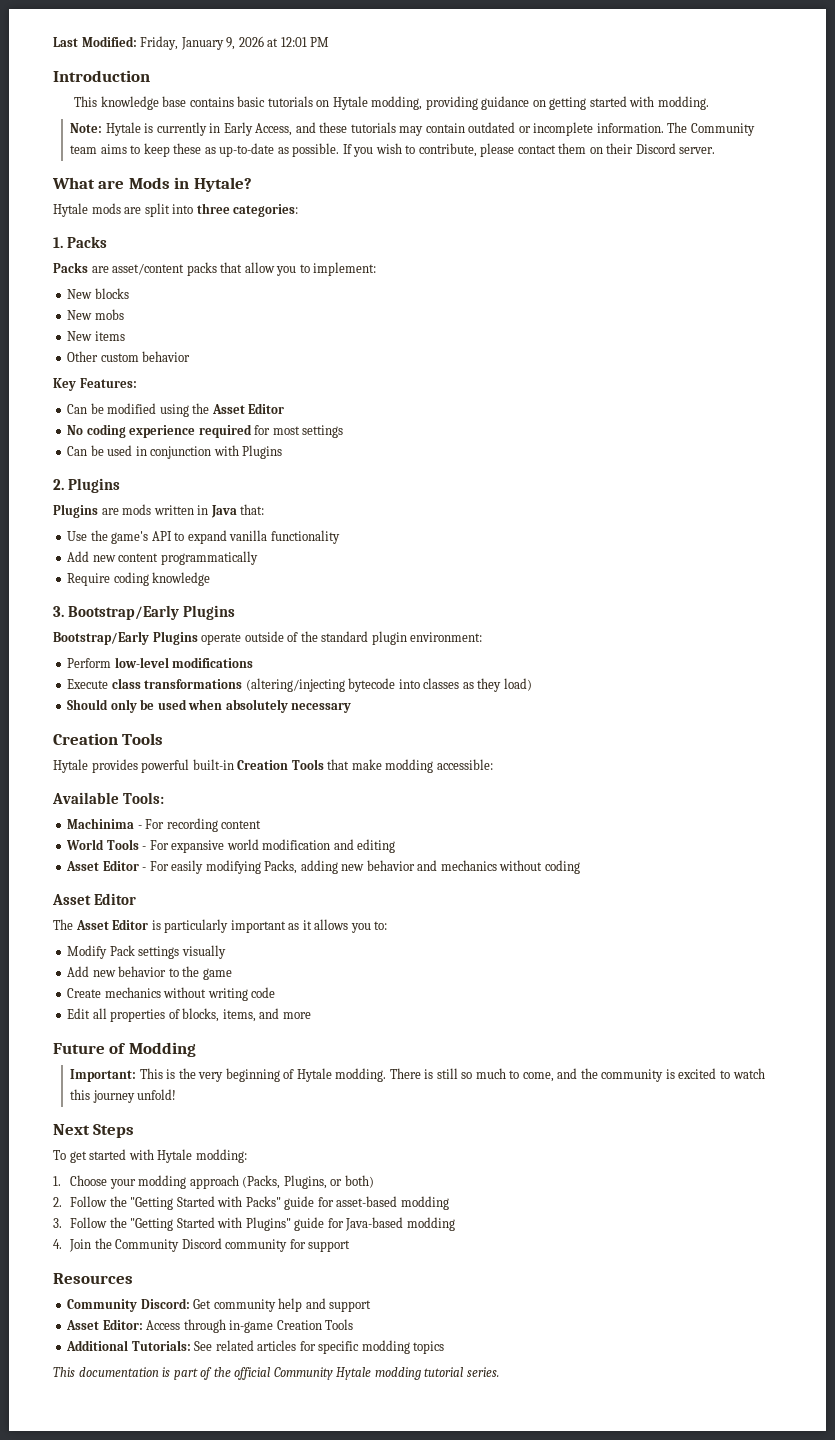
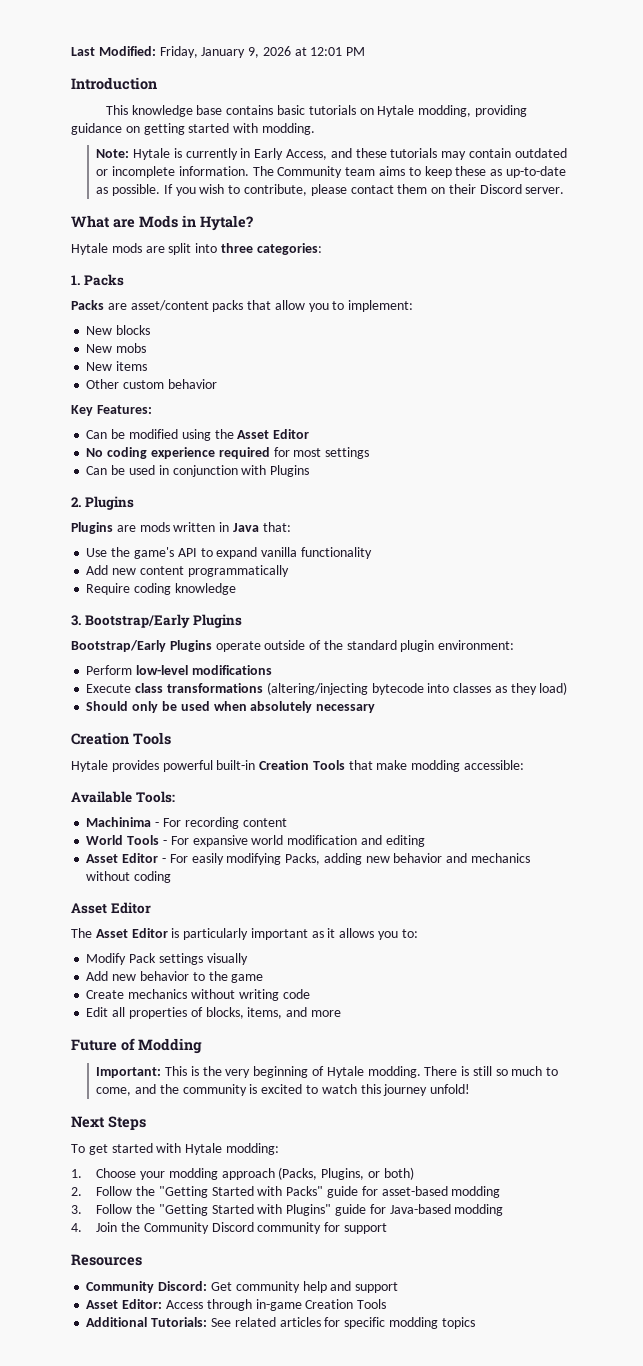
[53,1367,499,1380] // This documentation is part of the official Community Hytale modding tutorial series. -> (475, 1323) none

